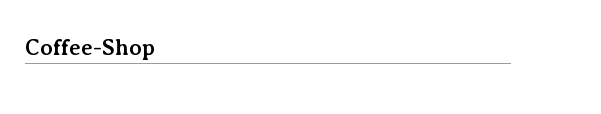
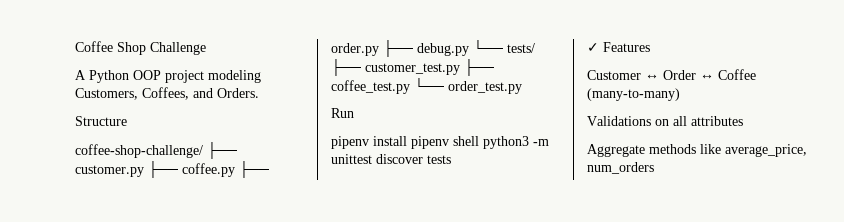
[25,39,155,60] Coffee-Shop -> [75,41,206,55] [75,70,261,83] [75,87,259,100] [75,116,127,126] [75,142,237,159] [75,161,269,178] [331,40,535,57] [331,59,494,76] [331,78,522,94] [331,108,354,118] [331,136,549,149] [331,154,451,164] [587,42,650,52] [587,69,756,80] [587,88,680,101] [587,116,743,126] [587,144,807,157] [587,162,654,174] Coffee Shop Challenge // A Python OOP project modeling Customers, Coffees, and Orders. // Structure // coffee-shop-challenge/ ├── customer.py ├── coffee.py ├── order.py ├── debug.py └── tests/ ├── customer_test.py ├── coffee_test.py └── order_test.py // Run // pipenv install pipenv shell python3 -m unittest discover tests // ✓ Features // Customer ↔ Order ↔ Coffee (many-to-many) // Validations on all attributes // Aggregate methods like average_price, num_orders

